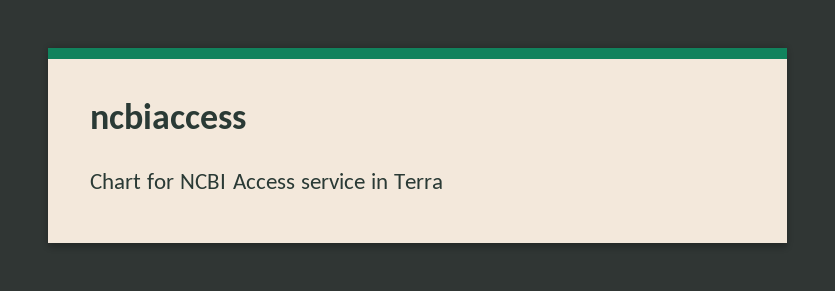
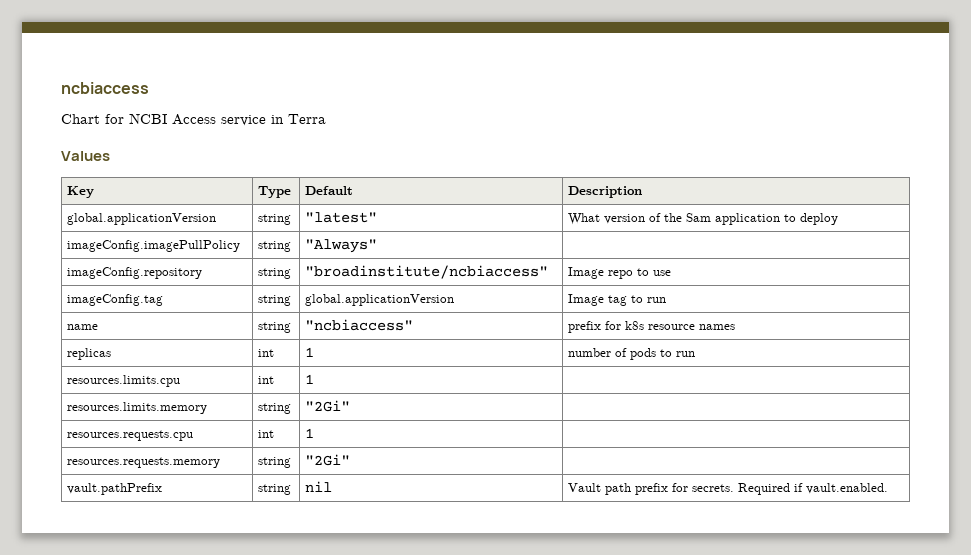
(444, 181) none -> [61,151,110,161] [66,186,94,198] [257,186,291,198] [304,186,353,195] [567,186,642,198] [66,213,216,225] [257,214,291,225] [304,212,377,223] [567,213,838,225] [66,240,240,252] [257,241,291,252] [304,239,377,253] [66,267,202,279] [257,268,291,279] [304,265,548,279] [567,267,671,279] [66,294,163,306] [257,295,291,306] [304,294,454,306] [567,294,666,306] [66,324,98,330] [257,322,291,333] [304,319,413,331] [567,321,735,333] [66,348,111,360] [257,349,274,357] [304,347,314,357] [567,348,695,360] [66,375,180,387] [257,376,274,384] [304,374,314,384] [66,402,207,414] [257,403,291,414] [304,400,350,412] [66,430,193,441] [257,430,274,438] [304,428,314,438] [66,457,220,468] [257,457,291,468] [304,454,350,466] [66,483,162,495] [257,484,291,495] [304,481,332,492] [567,483,888,495] // Values // Key | Type | Default | Description // global.applicationVersion | string | "latest" | What version of the Sam application to deploy // imageConfig.imagePullPolicy | string | "Always" | // imageConfig.repository | string | "broadinstitute/ncbiaccess" | Image repo to use // imageConfig.tag | string | global.applicationVersion | Image tag to run // name | string | "ncbiaccess" | prefix for k8s resource names // replicas | int | 1 | number of pods to run // resources.limits.cpu | int | 1 | // resources.limits.memory | string | "2Gi" | // resources.requests.cpu | int | 1 | // resources.requests.memory | string | "2Gi" | // vault.pathPrefix | string | nil | Vault path prefix for secrets. Required if vault.enabled.

